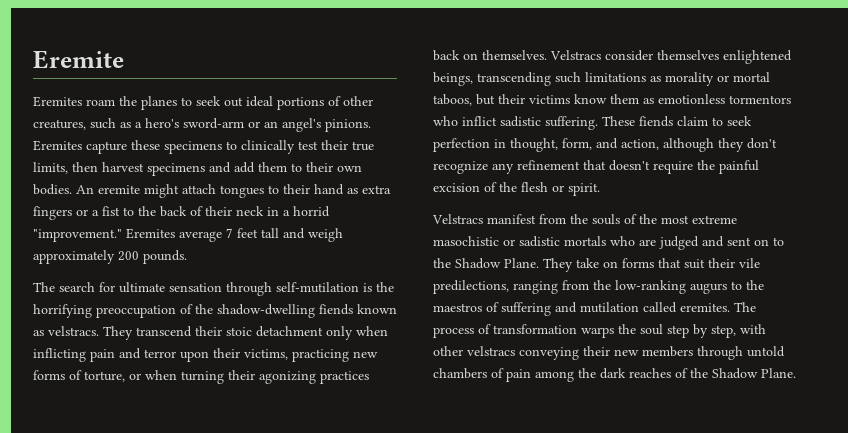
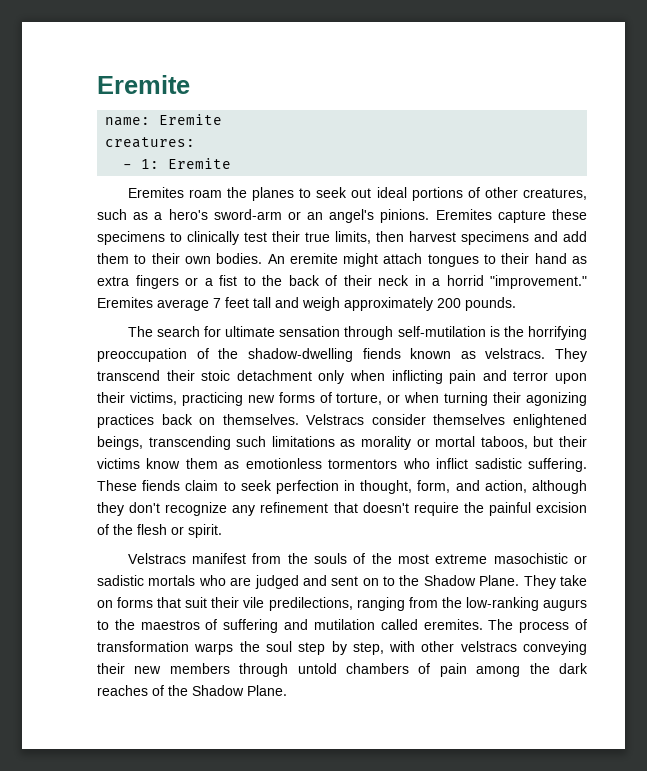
[33,50,124,69] Eremite -> [97,75,190,94] [105,114,223,126] [105,137,196,148] [123,158,232,169] Eremite // name: Eremite // creatures: // - 1: Eremite

